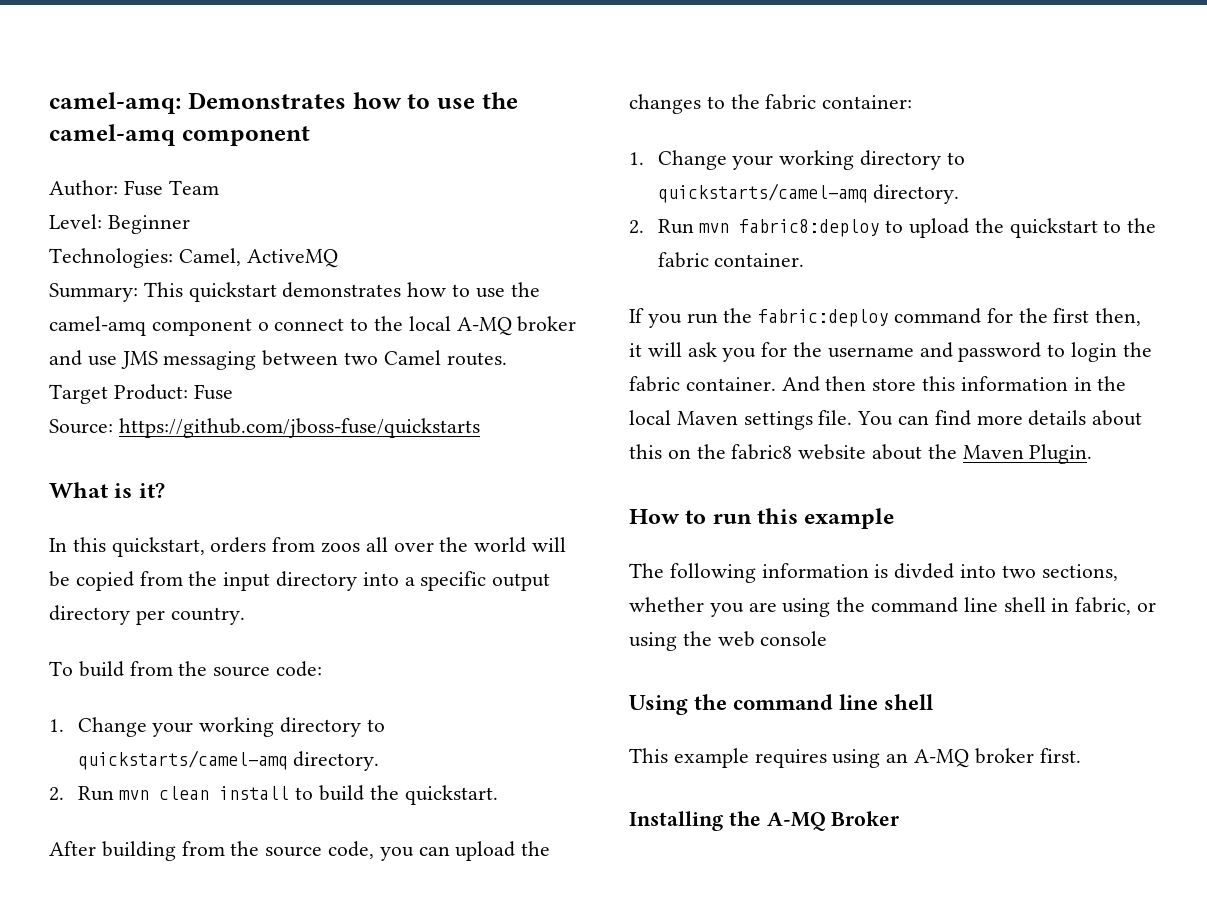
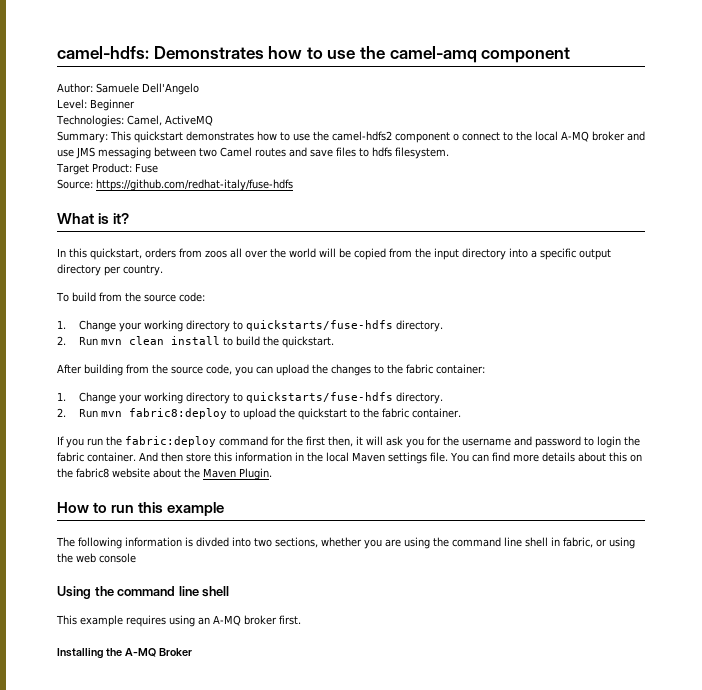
[49,92,181,114] camel-amq: -> [57,46,149,59] camel-hdfs:
[123,180,219,196] Fuse Team -> [96,83,199,95] Samuele Dell'Angelo
[49,316,146,336] camel-amq -> [332,131,392,141] camel-hdfs2
[446,352,507,366] routes. -> [255,147,449,159] routes and save files to hdfs filesystem.
[118,418,480,438] https://github.com/jboss-fuse/quickstarts -> [96,179,293,191] https://github.com/redhat-italy/fuse-hdfs
[77,750,288,770] quickstarts/camel-amq -> [245,320,393,331] quickstarts/fuse-hdfs
[657,183,868,203] quickstarts/camel-amq -> [245,392,393,403] quickstarts/fuse-hdfs

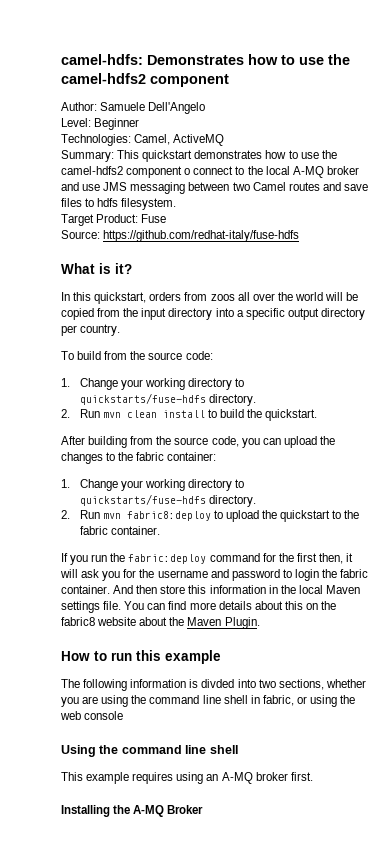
[389,46,477,63] camel-amq -> [61,73,146,84] camel-hdfs2

